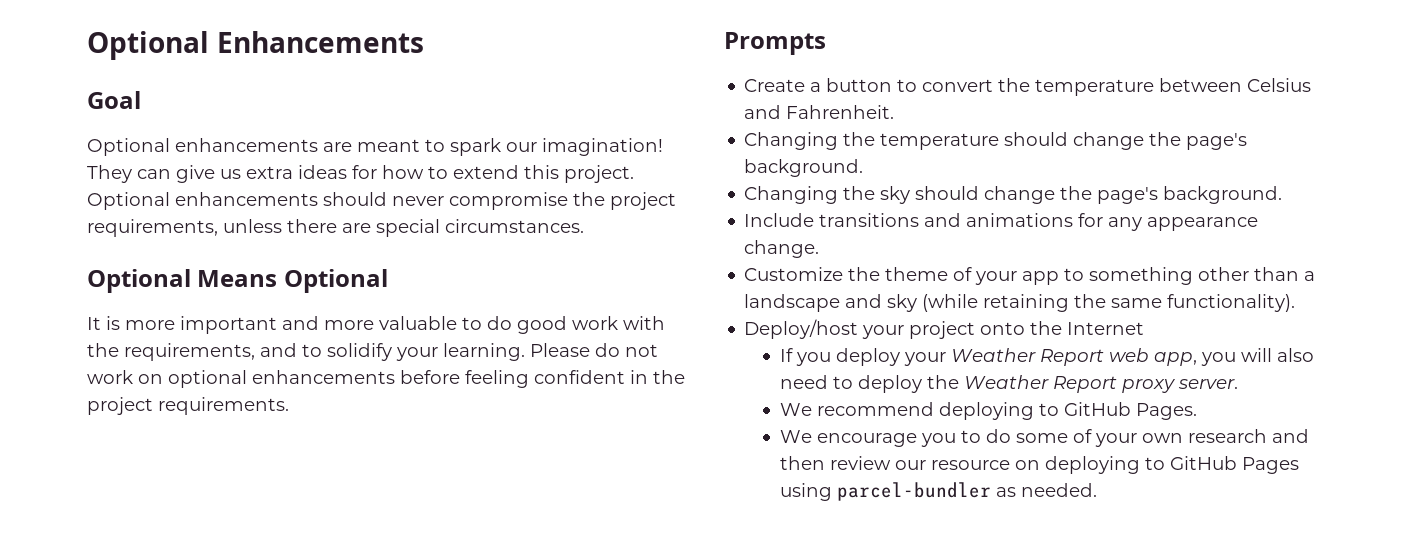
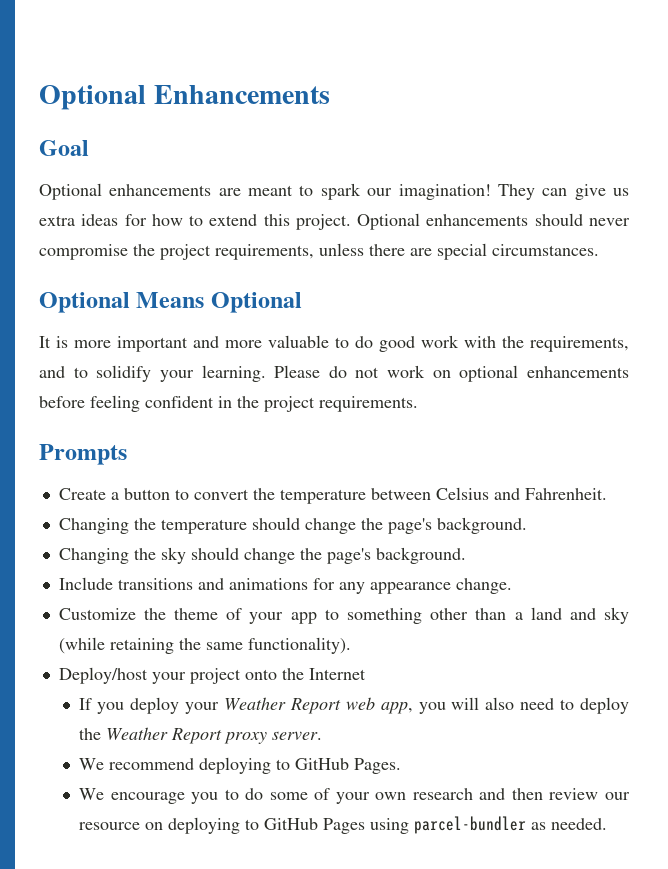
[744,294,841,312] landscape -> [530,607,562,620] land

